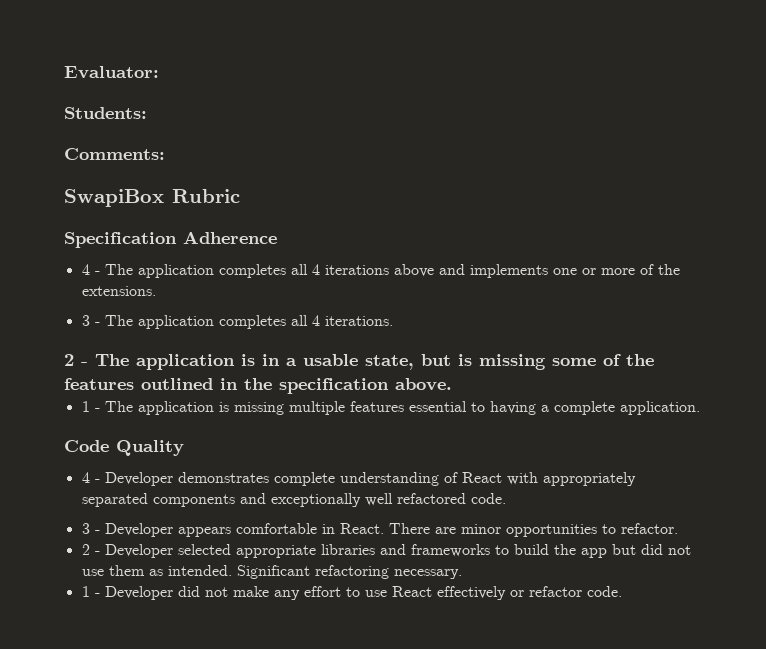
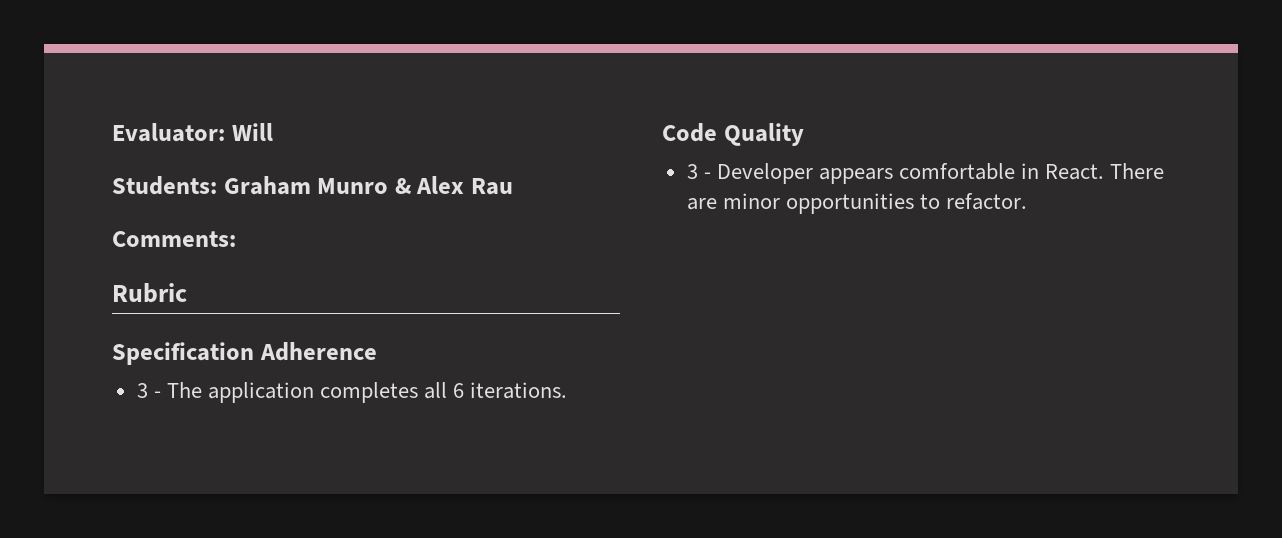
(159, 72) none -> [231,123,273,141] Will
(147, 113) none -> [223,176,514,195] Graham Munro & Alex Rau
[64,189,164,207] SwapiBox -> (236, 239) none
[81,264,680,278] [81,286,156,296] // 4 - The application completes all 4 iterations above and implements one or more of the extensions. -> (377, 351) none
[311,315,320,326] 4 -> [453,383,465,398] 6
[64,354,654,370] [64,378,452,394] [81,401,700,415] [64,440,184,456] [81,472,636,486] [81,493,506,507] 2 - The application is in a usable state, but is missing some of the features outlined in the specification above. // 1 - The application is missing multiple features essential to having a complete application. // Code Quality // 4 - Developer demonstrates complete understanding of React with appropriately separated components and exceptionally well refactored code. -> [662,123,804,146] Code Quality
[81,544,691,558] [81,565,462,579] [81,586,622,600] // 2 - Developer selected appropriate libraries and frameworks to build the app but did not use them as intended. Significant refactoring necessary. // 1 - Developer did not make any effort to use React effectively or refactor code. -> (1028, 201) none

